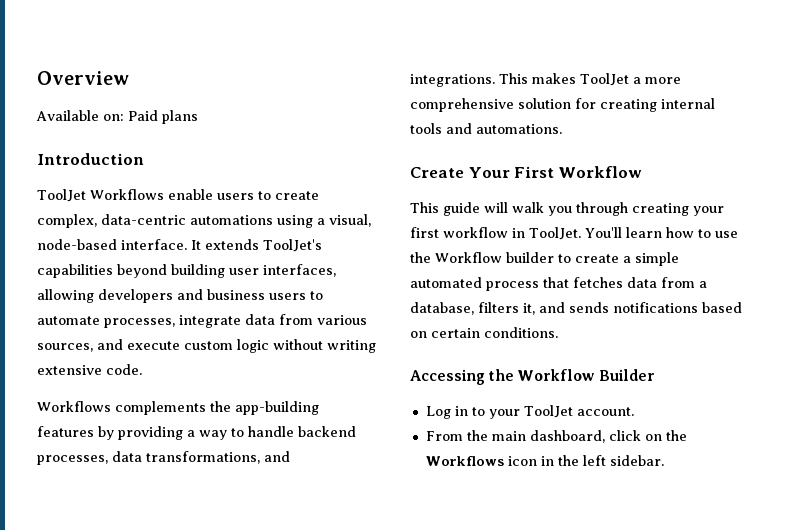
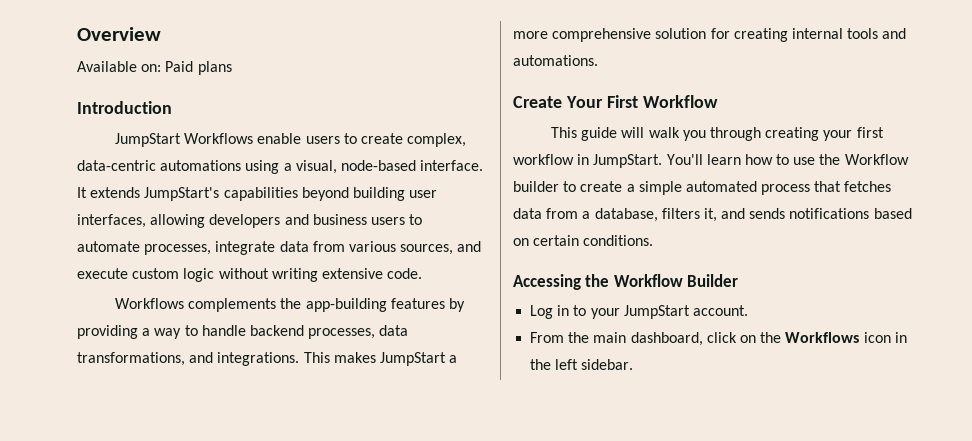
[37,189,86,202] ToolJet -> [115,133,182,147] JumpStart
[263,239,322,252] ToolJet's -> [144,187,220,201] JumpStart's
[580,73,629,86] ToolJet -> [379,352,446,366] JumpStart
[529,227,581,240] ToolJet. -> [593,154,663,168] JumpStart.
[523,405,573,418] ToolJet -> [623,305,690,319] JumpStart

